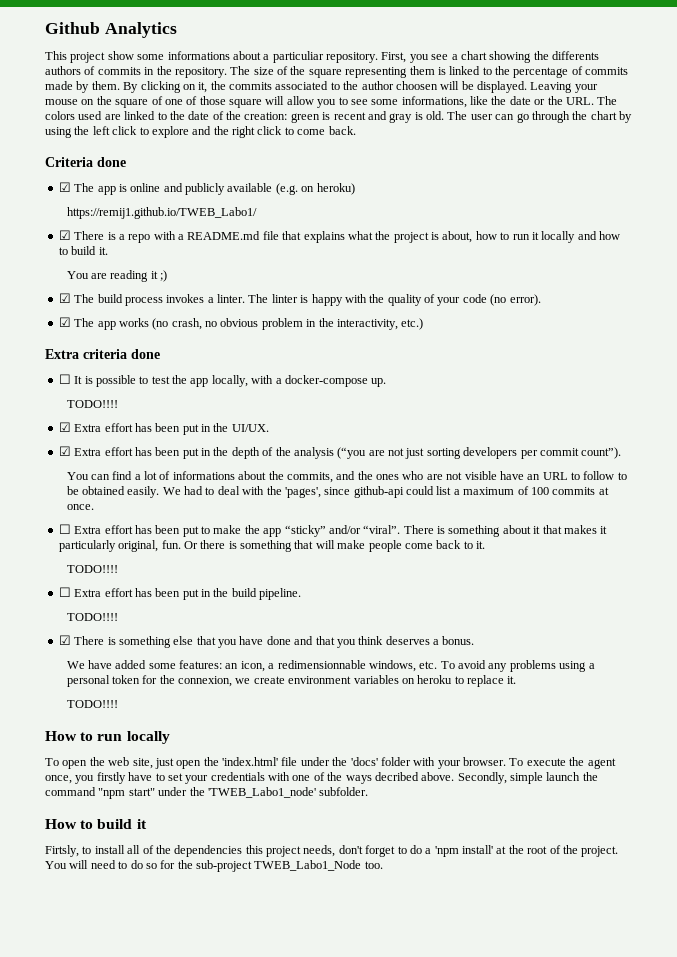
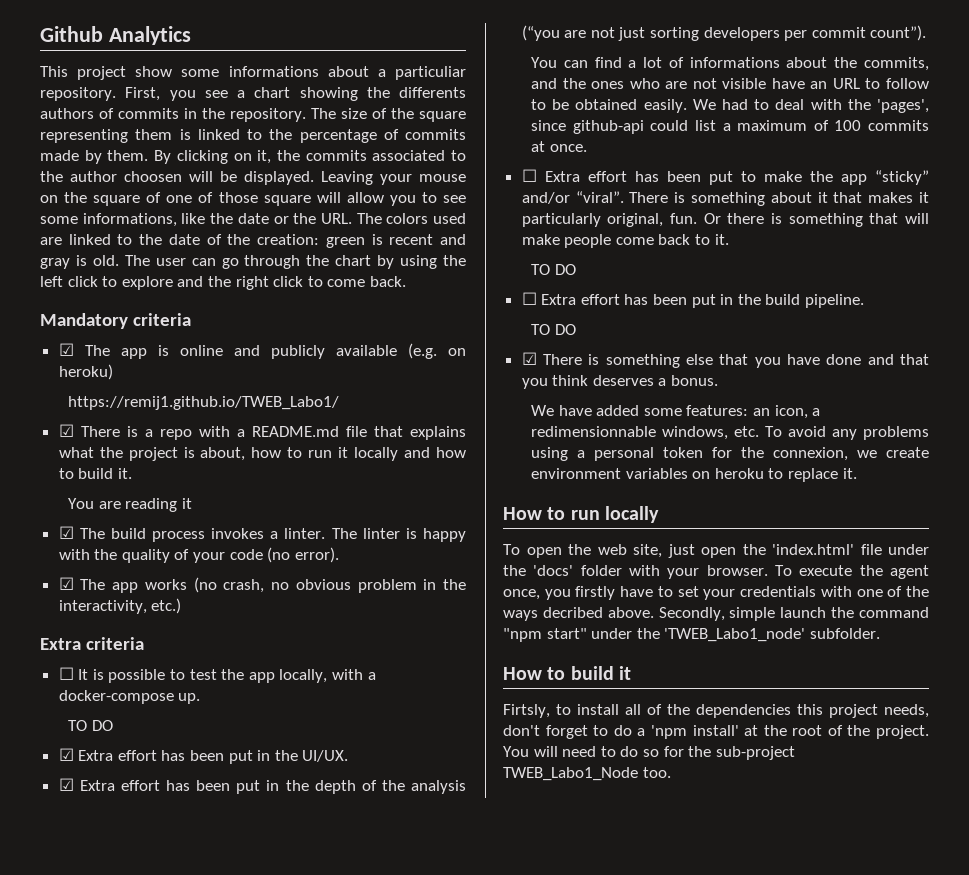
[45,157,126,167] Criteria done -> [40,313,191,329] Mandatory criteria
[160,270,168,282] ;) -> (192, 503) none
[131,349,160,359] done -> (144, 643) none
[66,400,118,408] TODO!!!! -> [68,720,113,731] TO DO
[66,565,118,573] TODO!!!! -> [531,264,576,275] TO DO
[66,613,118,621] TODO!!!! -> [531,324,576,335] TO DO
[66,700,118,708] // TODO!!!! -> (857, 473) none

